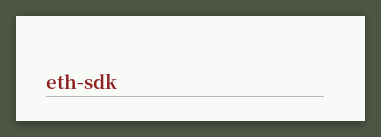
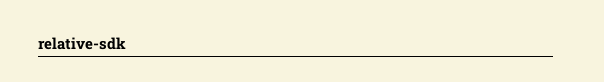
[46,73,117,89] eth-sdk -> [38,37,126,50] relative-sdk

